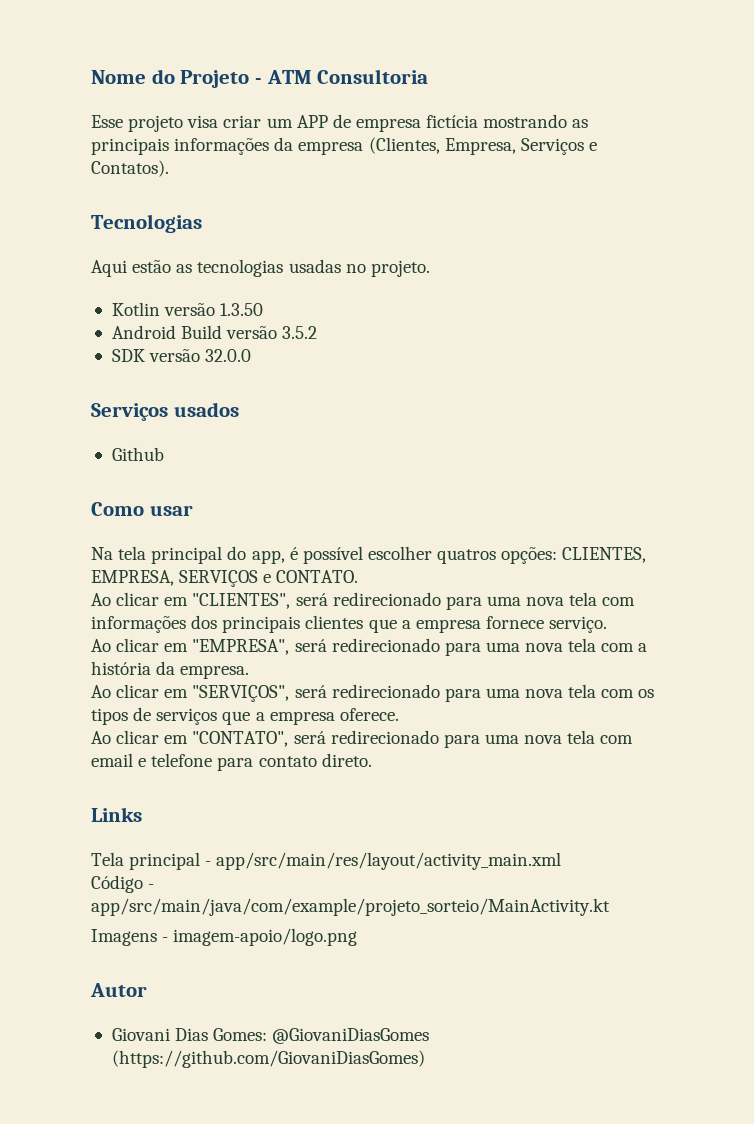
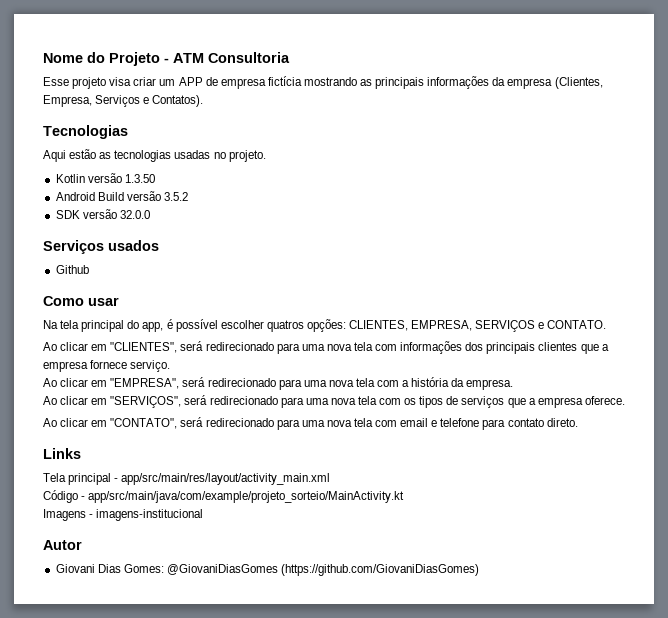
[173,928,358,946] imagem-apoio/logo.png -> [96,509,204,521] imagens-institucional

